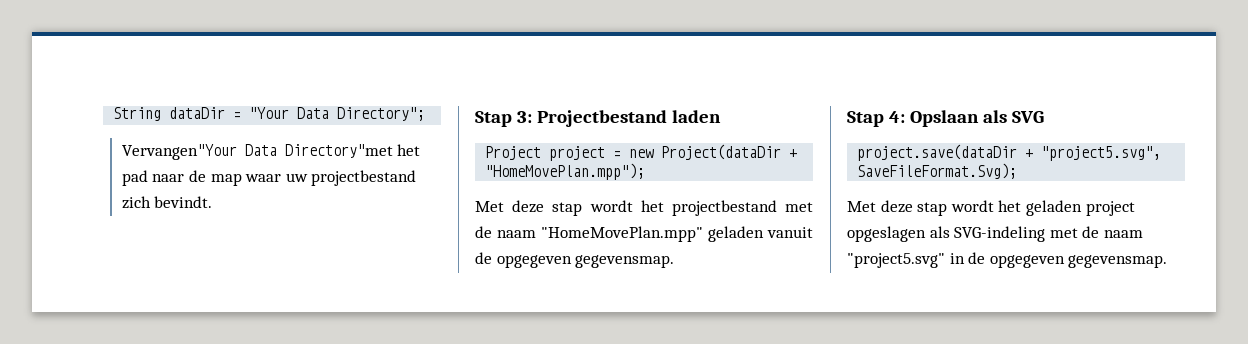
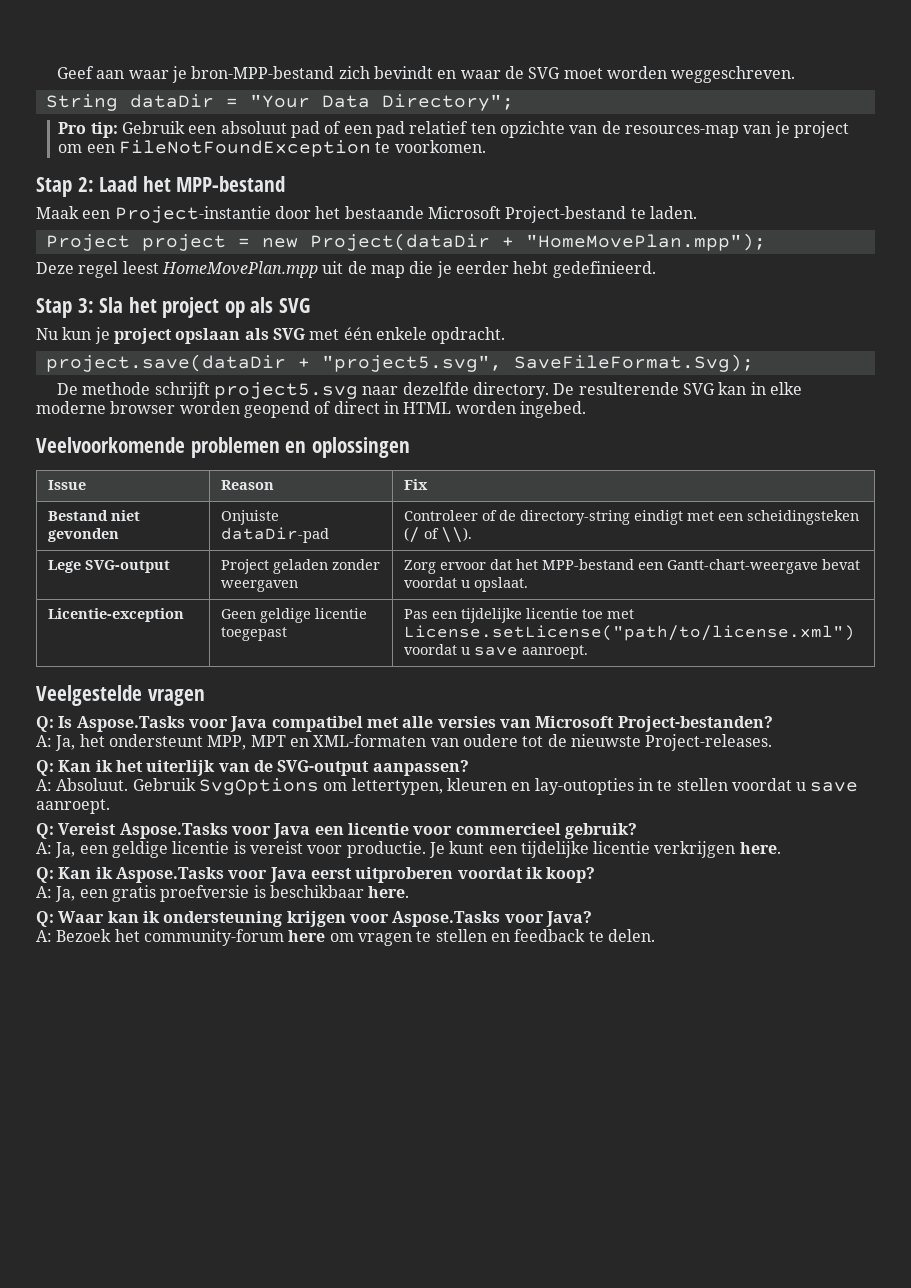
(113, 114) none -> [57,66,796,83] Geef aan waar je bron‑MPP‑bestand zich bevindt en waar de SVG moet worden weggeschreven. //
[121,144,421,160] [121,170,417,186] [121,196,213,209] [475,110,721,127] Vervangen"Your Data Directory"met het pad naar de map waar uw projectbestand zich bevindt. // Stap 3: Projectbestand laden -> [58,121,849,138] [58,140,486,157] [36,176,286,197] [36,206,697,223] Pro tip: Gebruik een absoluut pad of een pad relatief ten opzichte van de resources‑map van je project om een FileNotFoundException te voorkomen. // Stap 2: Laad het MPP‑bestand // Maak een Project‑instantie door het bestaande Microsoft Project‑bestand te laden.
[475,200,813,216] [475,226,813,242] [475,252,675,268] [847,110,1044,127] [857,144,1162,161] [857,163,1018,179] [847,200,1135,216] [847,226,1143,242] [847,252,1168,268] Met deze stap wordt het projectbestand met de naam "HomeMovePlan.mpp" geladen vanuit de opgegeven gegevensmap. // Stap 4: Opslaan als SVG // project.save(dataDir + "project5.svg", SaveFileFormat.Svg); // Met deze stap wordt het geladen project opgeslagen als SVG-indeling met de naam "project5.svg" in de opgegeven gegevensmap. -> [36,261,656,278] [36,297,310,318] [36,327,506,344] [45,354,754,372] [57,382,802,399] [36,401,586,418] [36,437,410,458] [47,480,86,490] [220,480,274,490] [403,479,428,490] [47,510,140,521] [47,528,119,542] [220,510,279,525] [220,527,329,543] [403,510,859,525] [403,527,472,543] [47,560,170,573] [220,559,380,574] [220,580,298,592] [403,559,860,574] [403,577,528,592] [47,608,184,622] [220,608,367,623] [220,627,287,641] [403,608,634,623] [403,625,855,641] [403,644,588,659] [36,685,205,706] [36,716,773,732] [36,734,773,751] [36,760,469,776] [36,778,859,795] [36,799,110,814] [36,823,637,839] [36,841,781,858] [36,867,596,883] [36,885,410,902] [36,911,592,927] [36,929,655,946] Deze regel leest HomeMovePlan.mpp uit de map die je eerder hebt gedefinieerd. // Stap 3: Sla het project op als SVG // Nu kun je project opslaan als SVG met één enkele opdracht. // project.save(dataDir + "project5.svg", SaveFileFormat.Svg); // De methode schrijft project5.svg naar dezelfde directory. De resulterende SVG kan in elke moderne browser worden geopend of direct in HTML worden ingebed. // Veelvoorkomende problemen en oplossingen // Issue | Reason | Fix // Bestand niet gevonden | Onjuiste dataDir‑pad | Controleer of de directory‑string eindigt met een scheidingsteken (/ of \\). // Lege SVG‑output | Project geladen zonder weergaven | Zorg ervoor dat het MPP‑bestand een Gantt‑chart‑weergave bevat voordat u opslaat. // Licentie‑exception | Geen geldige licentie toegepast | Pas een tijdelijke licentie toe met License.setLicense("path/to/license.xml") voordat u save aanroept. // Veelgestelde vragen // Q: Is Aspose.Tasks voor Java compatibel met alle versies van Microsoft Project‑bestanden? // A: Ja, het ondersteunt MPP, MPT en XML‑formaten van oudere tot de nieuwste Project‑releases. // Q: Kan ik het uiterlijk van de SVG‑output aanpassen? // A: Absoluut. Gebruik SvgOptions om lettertypen, kleuren en lay‑outopties in te stellen voordat u save aanroept. // Q: Vereist Aspose.Tasks voor Java een licentie voor commercieel gebruik? // A: Ja, een geldige licentie is vereist voor productie. Je kunt een tijdelijke licentie verkrijgen here. // Q: Kan ik Aspose.Tasks voor Java eerst uitproberen voordat ik koop? // A: Ja, een gratis proefversie is beschikbaar here. // Q: Waar kan ik ondersteuning krijgen voor Aspose.Tasks voor Java? // A: Bezoek het community‑forum here om vragen te stellen en feedback te delen.

